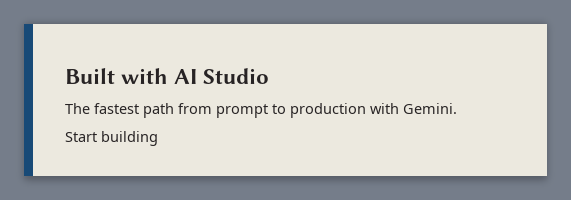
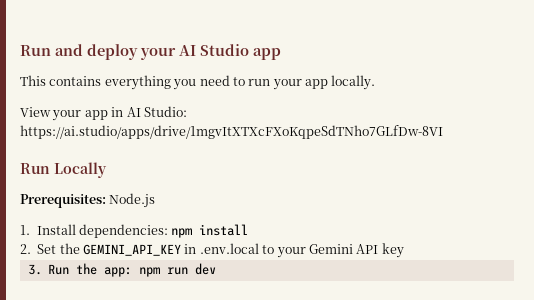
[65,68,270,84] [65,103,457,118] [65,131,158,146] Built with AI Studio // The fastest path from prompt to production with Gemini. // Start building -> [20,44,281,60] [20,75,376,90] [20,106,187,121] [20,125,443,139] [20,162,107,178] [20,193,156,208] [20,224,249,238] [20,243,404,258] [27,263,216,277] Run and deploy your AI Studio app // This contains everything you need to run your app locally. // View your app in AI Studio: https://ai.studio/apps/drive/1mgvItXTXcFXoKqpeSdTNho7GLfDw-8VI // Run Locally // Prerequisites: Node.js // 1. Install dependencies: npm install // 2. Set the GEMINI_API_KEY in .env.local to your Gemini API key // 3. Run the app: npm run dev

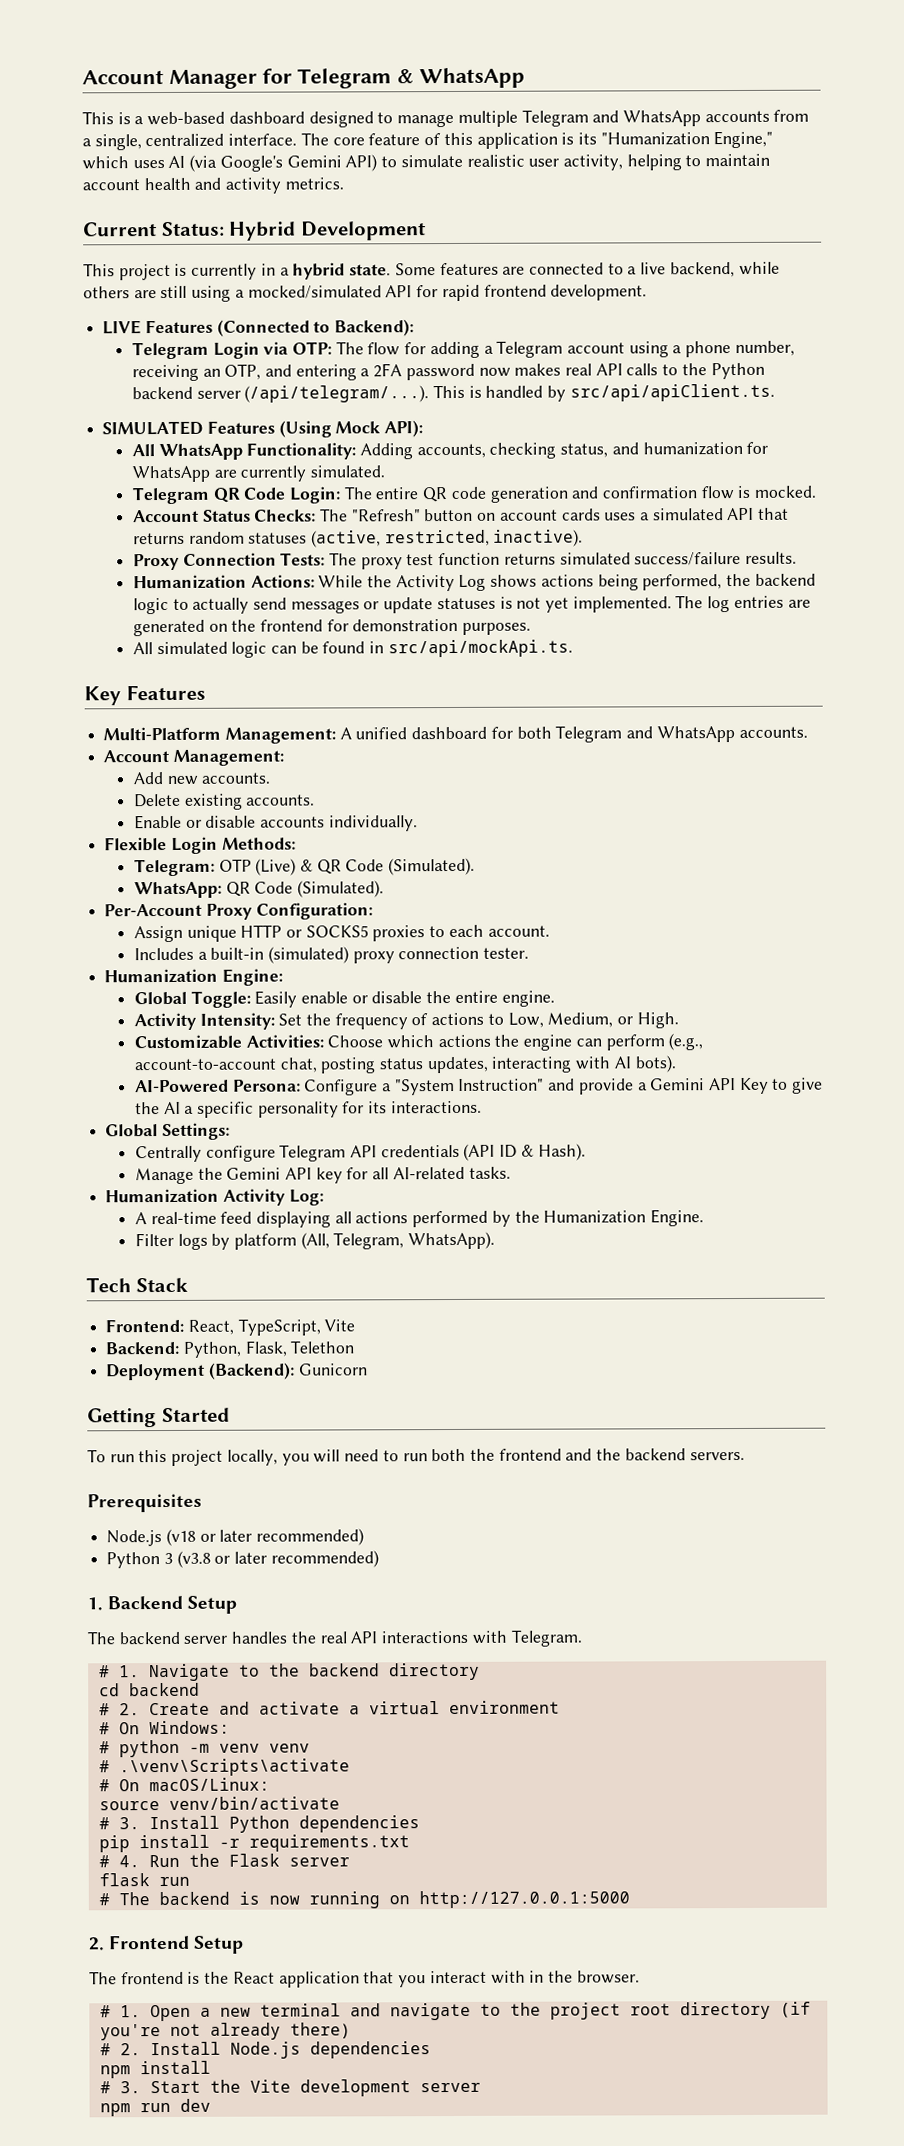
[20,44,281,60] [20,75,376,90] [20,106,187,121] [20,125,443,139] [20,162,107,178] [20,193,156,208] [20,224,249,238] [20,243,404,258] [27,263,132,277] Run and deploy your AI Studio app // This contains everything you need to run your app locally. // View your app in AI Studio: https://ai.studio/apps/drive/1mgvItXTXcFXoKqpeSdTNho7GLfDw-8VI // Run Locally // Prerequisites: Node.js // 1. Install dependencies: npm install // 2. Set the GEMINI_API_KEY in .env.local to your Gemini API key // 3. Run the app: -> [82,67,525,89] [82,109,810,128] [82,130,774,151] [82,153,771,172] [82,177,344,194] [83,221,426,241] [83,261,780,281] [83,284,648,302] [102,319,415,337] [131,340,795,360] [131,362,765,382] [131,383,775,403] [102,420,424,438] [131,441,769,461] [131,465,385,483] [131,485,817,505] [132,507,790,523] [132,529,584,548] [132,551,798,571] [132,573,816,592] [132,595,811,615] [132,618,532,637] [132,639,573,658] [84,684,206,706] [103,725,808,744] [103,749,284,766] [132,772,271,785] [133,793,316,810] [133,814,418,832] [104,836,296,854] [133,857,476,877] [133,880,384,899] [104,902,373,920] [133,924,550,943] [133,946,530,964] [104,968,283,986] [133,990,555,1008] [133,1012,679,1031] [133,1033,704,1051] [133,1055,676,1074] [134,1077,824,1096] [134,1100,482,1118] [105,1122,230,1141] [134,1143,586,1163] [134,1166,511,1185] [105,1188,324,1206] [134,1209,705,1228] [134,1231,496,1250] [86,1277,188,1293] [105,1318,356,1336] [105,1340,355,1358] [106,1362,368,1381] [87,1407,230,1428] [87,1448,745,1466] [87,1493,202,1513] [106,1528,365,1547] [106,1550,379,1569] [87,1595,238,1614] [87,1629,583,1647] [98,1662,480,1682] [98,1682,200,1697] [98,1700,560,1716] [98,1720,230,1735] [98,1739,310,1758] [98,1758,350,1777] [98,1777,270,1792] [98,1796,340,1811] [98,1815,420,1833] [98,1834,410,1853] [98,1853,350,1868] [98,1873,190,1887] [98,1890,630,1909] [89,1934,245,1954] [89,1970,640,1988] [99,2001,811,2022] [99,2022,351,2041] [99,2041,431,2059] [99,2060,211,2079] [99,2079,481,2097] Account Manager for Telegram & WhatsApp // This is a web-based dashboard designed to manage multiple Telegram and WhatsApp accounts from a single, centralized interface. The core feature of this application is its "Humanization Engine," which uses AI (via Google's Gemini API) to simulate realistic user activity, helping to maintain account health and activity metrics. // Current Status: Hybrid Development // This project is currently in a hybrid state. Some features are connected to a live backend, while others are still using a mocked/simulated API for rapid frontend development. // LIVE Features (Connected to Backend): // Telegram Login via OTP: The flow for adding a Telegram account using a phone number, receiving an OTP, and entering a 2FA password now makes real API calls to the Python backend server (/api/telegram/...). This is handled by src/api/apiClient.ts. // SIMULATED Features (Using Mock API): // All WhatsApp Functionality: Adding accounts, checking status, and humanization for WhatsApp are currently simulated. // Telegram QR Code Login: The entire QR code generation and confirmation flow is mocked. // Account Status Checks: The "Refresh" button on account cards uses a simulated API that returns random statuses (active, restricted, inactive). // Proxy Connection Tests: The proxy test function returns simulated success/failure results. // Humanization Actions: While the Activity Log shows actions being performed, the backend logic to actually send messages or update statuses is not yet implemented. The log entries are generated on the frontend for demonstration purposes. // All simulated logic can be found in src/api/mockApi.ts. // Key Features // Multi-Platform Management: A unified dashboard for both Telegram and WhatsApp accounts. // Account Management: // Add new accounts. // Delete existing accounts. // Enable or disable accounts individually. // Flexible Login Methods: // Telegram: OTP (Live) & QR Code (Simulated). // WhatsApp: QR Code (Simulated). // Per-Account Proxy Configuration: // Assign unique HTTP or SOCKS5 proxies to each account. // Includes a built-in (simulated) proxy connection tester. // Humanization Engine: // Global Toggle: Easily enable or disable the entire engine. // Activity Intensity: Set the frequency of actions to Low, Medium, or High. // Customizable Activities: Choose which actions the engine can perform (e.g., account-to-account chat, posting status updates, interacting with AI bots). // AI-Powered Persona: Configure a "System Instruction" and provide a Gemini API Key to give the AI a specific personality for its interactions. // Global Settings: // Centrally configure Telegram API credentials (API ID & Hash). // Manage the Gemini API key for all AI-related tasks. // Humanization Activity Log: // A real-time feed displaying all actions performed by the Humanization Engine. // Filter logs by platform (All, Telegram, WhatsApp). // Tech Stack // Frontend: React, TypeScript, Vite // Backend: Python, Flask, Telethon // Deployment (Backend): Gunicorn // Getting Started // To run this project locally, you will need to run both the frontend and the backend servers. // Prerequisites // Node.js (v18 or later recommended) // Python 3 (v3.8 or later recommended) // 1. Backend Setup // The backend server handles the real API interactions with Telegram. // # 1. Navigate to the backend directory // cd backend // # 2. Create and activate a virtual environment // # On Windows: // # python -m venv venv // # .\venv\Scripts\activate // # On macOS/Linux: // source venv/bin/activate // # 3. Install Python dependencies // pip install -r requirements.txt // # 4. Run the Flask server // flask run // # The backend is now running on http://127.0.0.1:5000 // 2. Frontend Setup // The frontend is the React application that you interact with in the browser. // # 1. Open a new terminal and navigate to the project root directory (if you're not already there) // # 2. Install Node.js dependencies // npm install // # 3. Start the Vite development server //

